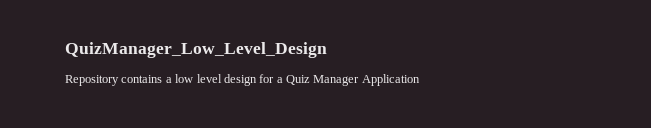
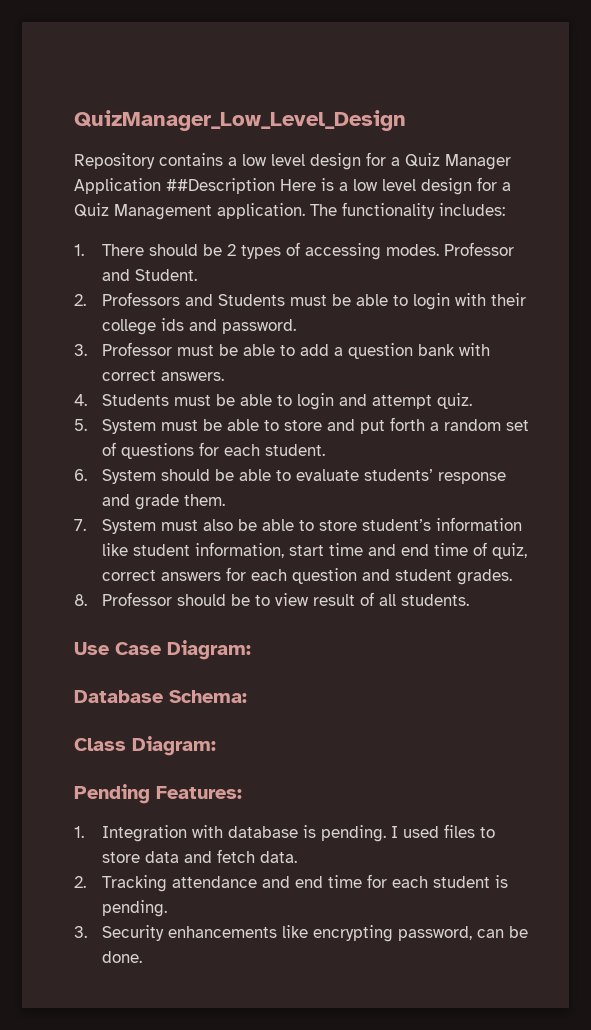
(420, 80) none -> [166,177,511,195] [74,202,505,220] [74,242,514,260] [101,269,197,281] [74,292,526,310] [101,318,296,335] [74,342,490,359] [101,370,224,381] [74,393,472,410] [74,417,529,434] [101,442,325,459] [74,469,506,484] [101,494,225,510] [74,517,522,534] [101,542,527,559] [101,567,512,585] [74,592,469,606] [74,640,251,660] [74,690,247,703] [74,736,216,756] [74,784,242,804] [74,824,495,842] [101,849,297,863] [74,874,508,892] [101,900,167,917] [74,925,528,942] [101,951,142,963] ##Description Here is a low level design for a Quiz Management application. The functionality includes: // 1. There should be 2 types of accessing modes. Professor and Student. // 2. Professors and Students must be able to login with their college ids and password. // 3. Professor must be able to add a question bank with correct answers. // 4. Students must be able to login and attempt quiz. // 5. System must be able to store and put forth a random set of questions for each student. // 6. System should be able to evaluate students’ response and grade them. // 7. System must also be able to store student’s information like student information, start time and end time of quiz, correct answers for each question and student grades. // 8. Professor should be to view result of all students. // Use Case Diagram: // Database Schema: // Class Diagram: // Pending Features: // 1. Integration with database is pending. I used files to store data and fetch data. // 2. Tracking attendance and end time for each student is pending. // 3. Security enhancements like encrypting password, can be done.

